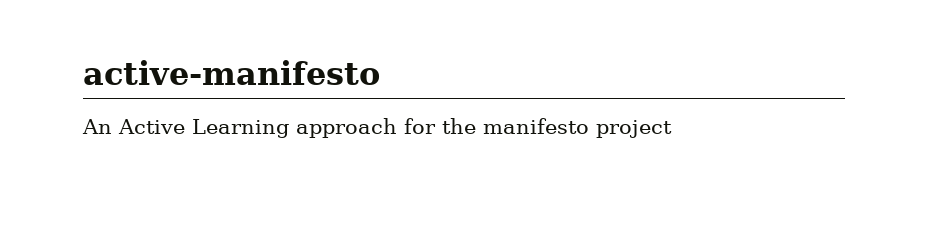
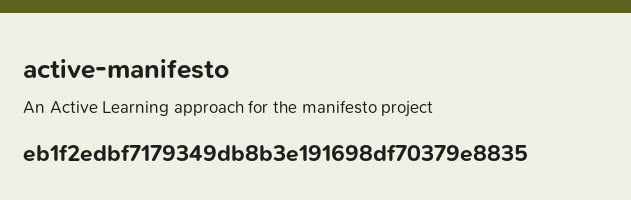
(672, 129) none -> [23,144,528,162] // eb1f2edbf7179349db8b3e191698df70379e8835

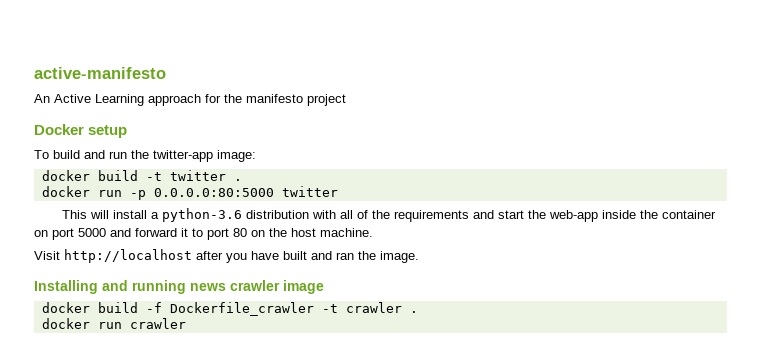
[23,144,528,162] eb1f2edbf7179349db8b3e191698df70379e8835 -> [34,124,128,138] [34,150,256,162] [41,170,242,181] [41,186,338,200] [61,208,716,222] [34,228,373,240] [34,249,419,263] [34,280,324,294] [41,302,418,316] [41,318,186,329] Docker setup // To build and run the twitter-app image: // docker build -t twitter . // docker run -p 0.0.0.0:80:5000 twitter // This will install a python-3.6 distribution with all of the requirements and start the web-app inside the container on port 5000 and forward it to port 80 on the host machine. // Visit http://localhost after you have built and ran the image. // Installing and running news crawler image // docker build -f Dockerfile_crawler -t crawler . // docker run crawler

